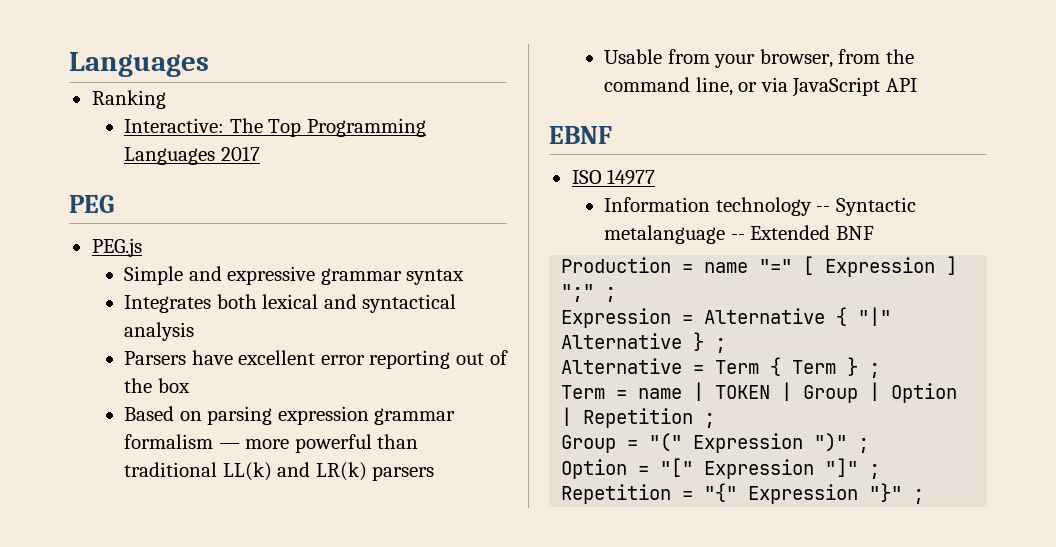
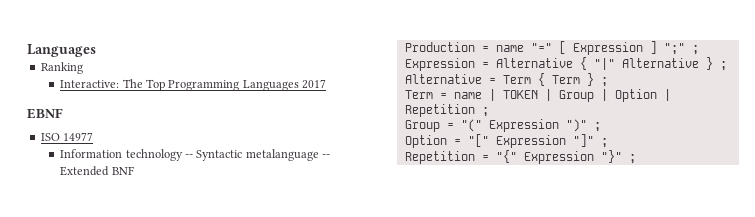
[69,195,114,213] [91,238,142,257] [124,266,465,285] [124,294,457,313] [124,322,195,341] [124,350,508,369] [124,378,190,393] [124,406,456,425] [124,434,419,453] [124,462,435,481] [604,49,914,68] [604,77,917,97] // PEG // PEG.js // Simple and expressive grammar syntax // Integrates both lexical and syntactical analysis // Parsers have excellent error reporting out of the box // Based on parsing expression grammar formalism — more powerful than traditional LL(k) and LR(k) parsers // Usable from your browser, from the command line, or via JavaScript API -> (327, 84) none

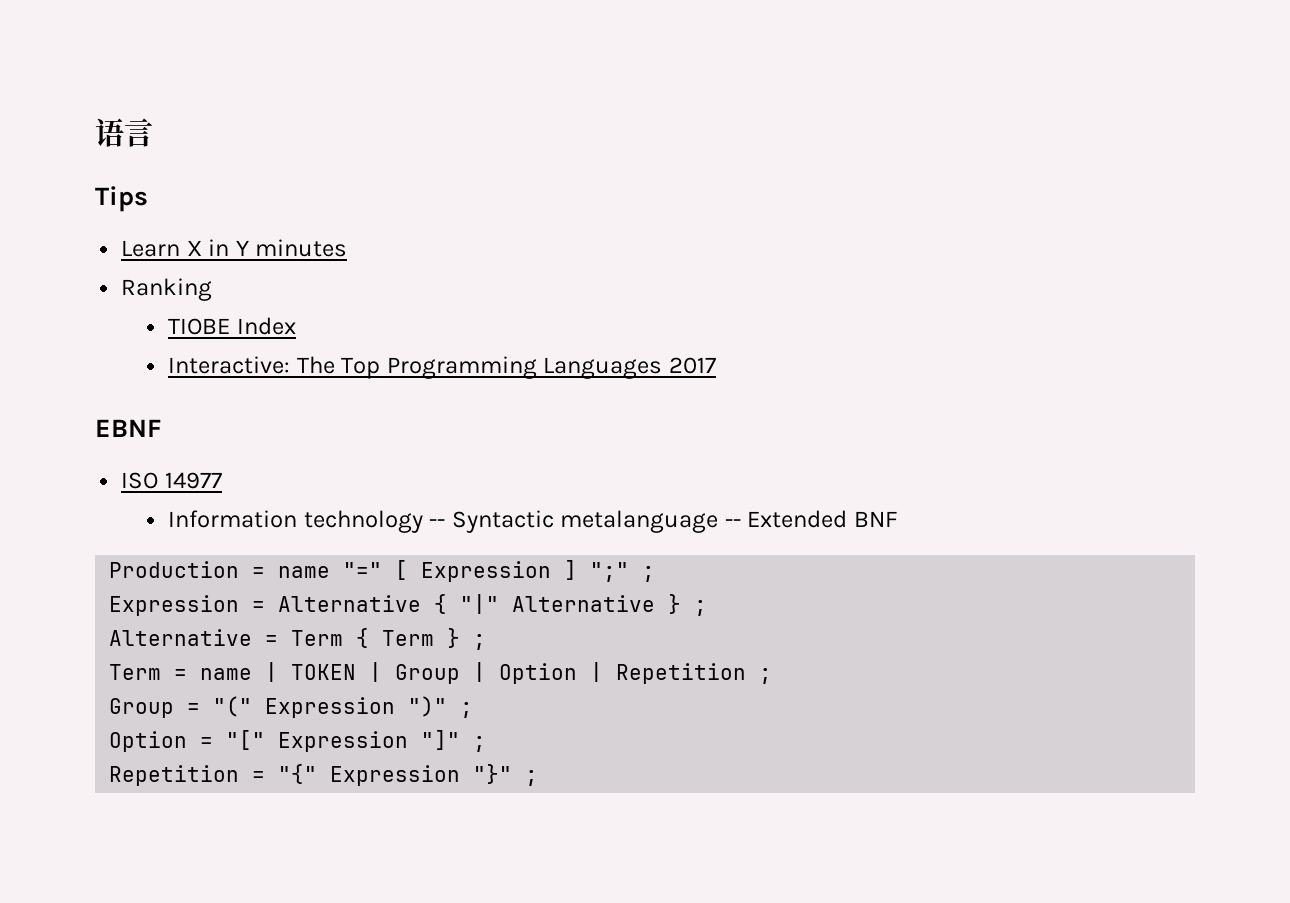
[27,44,96,57] Languages -> [95,118,153,147] [95,186,148,212] [121,239,348,257] 语言 // Tips // Learn X in Y minutes
(83, 68) none -> [168,317,296,335] // TIOBE Index

